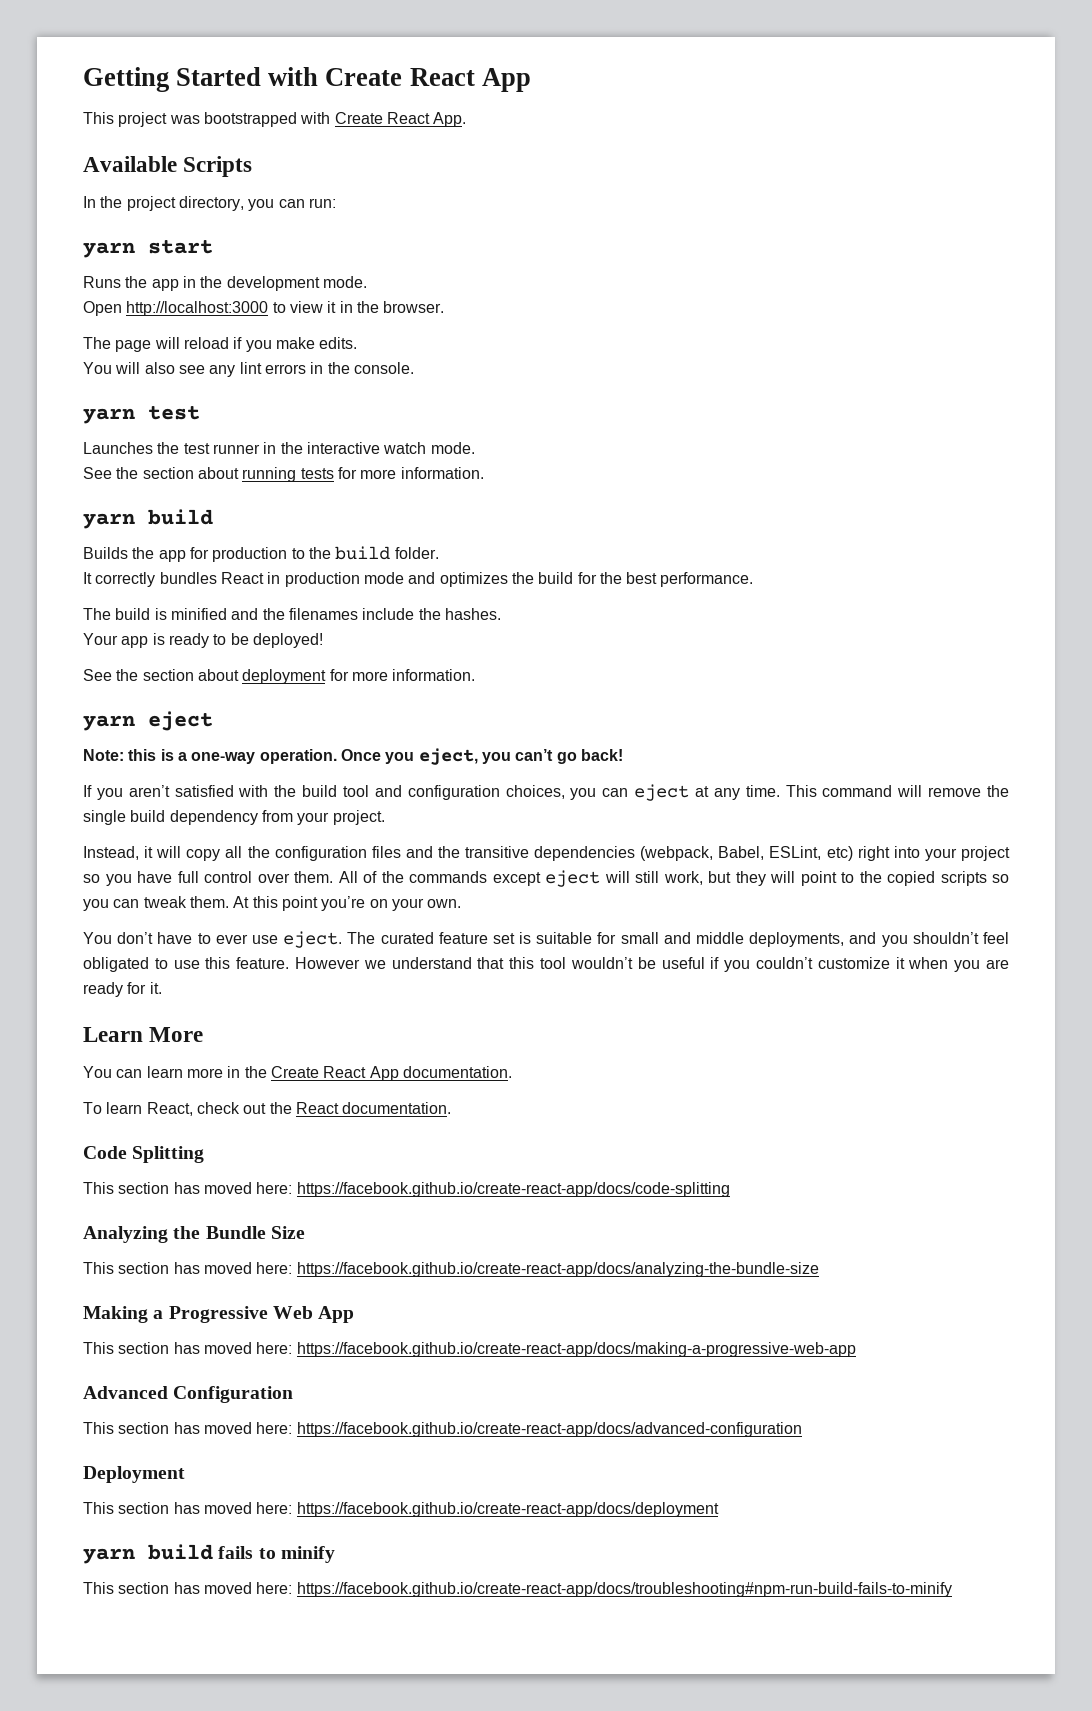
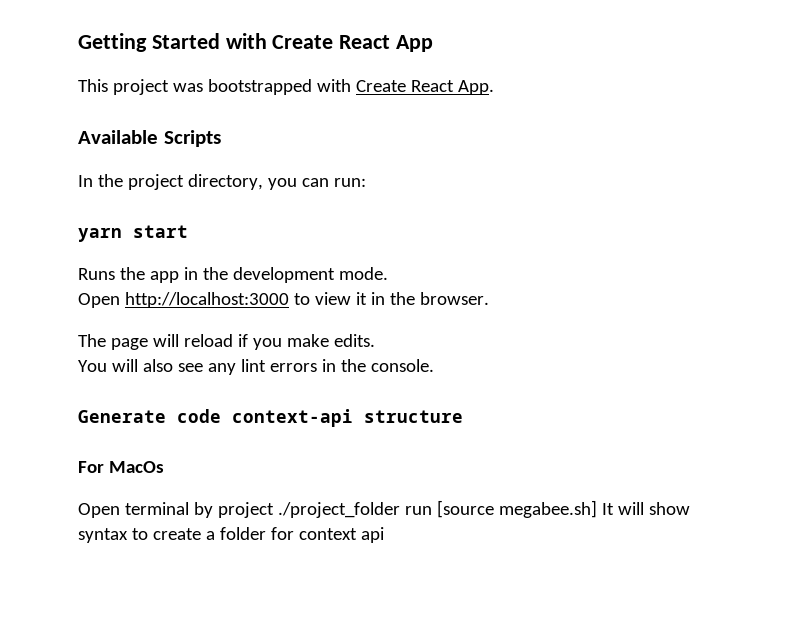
[83,406,200,424] [83,442,475,454] [83,467,484,482] [83,509,213,529] [83,546,439,562] [83,572,754,587] [83,608,501,620] [83,633,323,648] [83,669,476,684] [83,711,213,731] [83,748,623,765] [83,784,1010,801] [83,810,385,825] [83,846,1011,861] [83,870,1009,887] [83,896,462,911] [83,931,1009,948] [83,957,1010,972] [83,982,162,997] [83,1027,204,1042] [83,1066,512,1081] [83,1102,452,1116] [83,1146,205,1163] [83,1182,730,1197] [83,1226,305,1243] [83,1262,819,1277] [83,1306,355,1323] [83,1342,856,1357] [83,1386,294,1403] [83,1422,802,1437] [83,1466,185,1483] [83,1502,719,1517] [83,1544,335,1564] [83,1582,952,1597] yarn test // Launches the test runner in the interactive watch mode. // See the section about running tests for more information. // yarn build // Builds the app for production to the build folder. // It correctly bundles React in production mode and optimizes the build for the best performance. // The build is minified and the filenames include the hashes. // Your app is ready to be deployed! // See the section about deployment for more information. // yarn eject // Note: this is a one-way operation. Once you eject, you can’t go back! // If you aren’t satisfied with the build tool and configuration choices, you can eject at any time. This command will remove the single build dependency from your project. // Instead, it will copy all the configuration files and the transitive dependencies (webpack, Babel, ESLint, etc) right into your project so you have full control over them. All of the commands except eject will still work, but they will point to the copied scripts so you can tweak them. At this point you’re on your own. // You don’t have to ever use eject. The curated feature set is suitable for small and middle deployments, and you shouldn’t feel obligated to use this feature. However we understand that this tool wouldn’t be useful if you couldn’t customize it when you are ready for it. // Learn More // You can learn more in the Create React App documentation. // To learn React, check out the React documentation. // Code Splitting // This section has moved here: https://facebook.github.io/create-react-app/docs/code-splitting // Analyzing the Bundle Size // This section has moved here: https://facebook.github.io/create-react-app/docs/analyzing-the-bundle-size // Making a Progressive Web App // This section has moved here: https://facebook.github.io/create-react-app/docs/making-a-progressive-web-app // Advanced Configuration // This section has moved here: https://facebook.github.io/create-react-app/docs/advanced-configuration // Deployment // This section has moved here: https://facebook.github.io/create-react-app/docs/deployment // yarn build fails to minify // This section has moved here: https://facebook.github.io/create-react-app/docs/troubleshooting#npm-run-build-fails-to-minify -> [78,409,463,427] [78,461,164,473] [78,500,690,518] [78,527,384,543] Generate code context-api structure // For MacOs // Open terminal by project ./project_folder run [source megabee.sh] It will show syntax to create a folder for context api

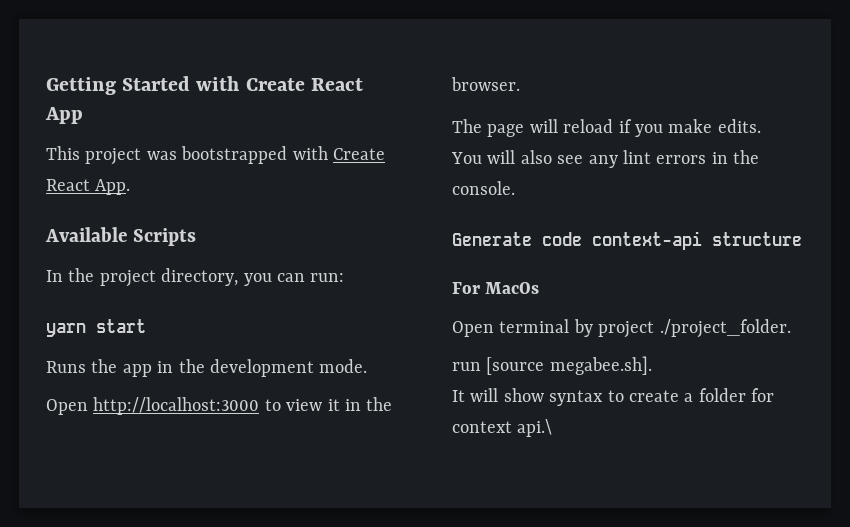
[277,502,400,518] ./project_folder -> [659,319,791,338] ./project_folder. //
[498,500,597,518] megabee.sh] -> [549,356,652,375] megabee.sh]. //
[360,527,384,543] api -> [517,419,553,437] api.\

